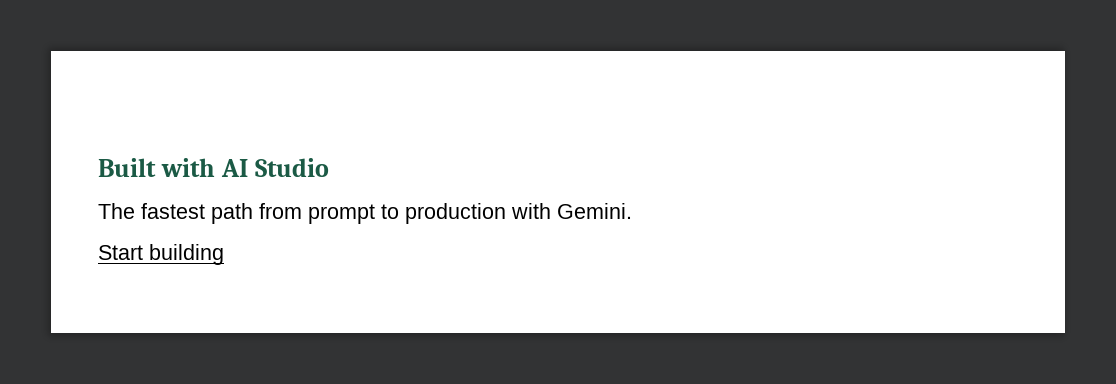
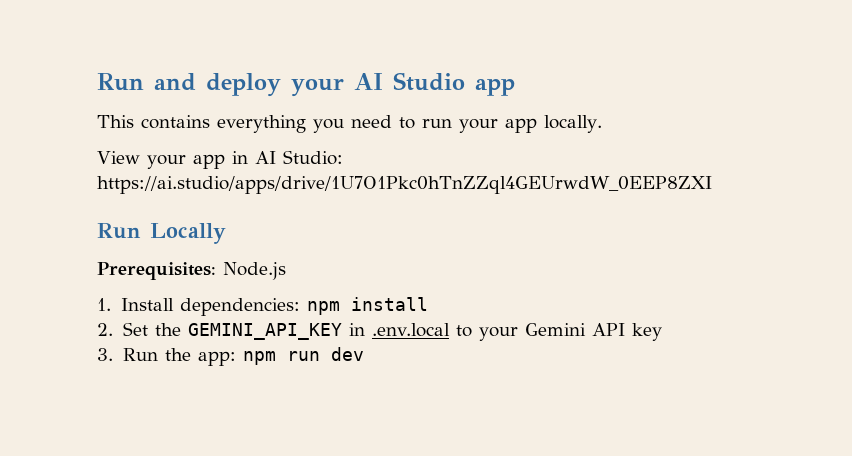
[98,158,329,177] [98,203,632,224] [98,244,224,265] Built with AI Studio // The fastest path from prompt to production with Gemini. // Start building -> [97,72,515,97] [97,115,602,133] [97,150,343,169] [97,176,712,194] [97,223,226,244] [97,262,286,280] [97,297,429,316] [97,322,663,341] [97,347,364,366] Run and deploy your AI Studio app // This contains everything you need to run your app locally. // View your app in AI Studio: https://ai.studio/apps/drive/1U7O1Pkc0hTnZZql4GEUrwdW_0EEP8ZXI // Run Locally // Prerequisites: Node.js // 1. Install dependencies: npm install // 2. Set the GEMINI_API_KEY in .env.local to your Gemini API key // 3. Run the app: npm run dev

